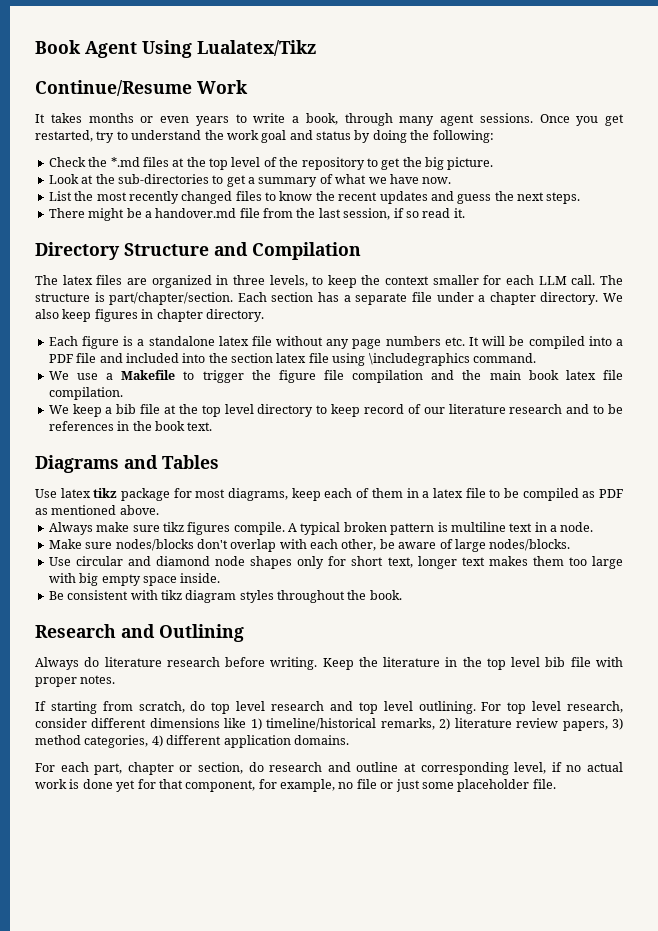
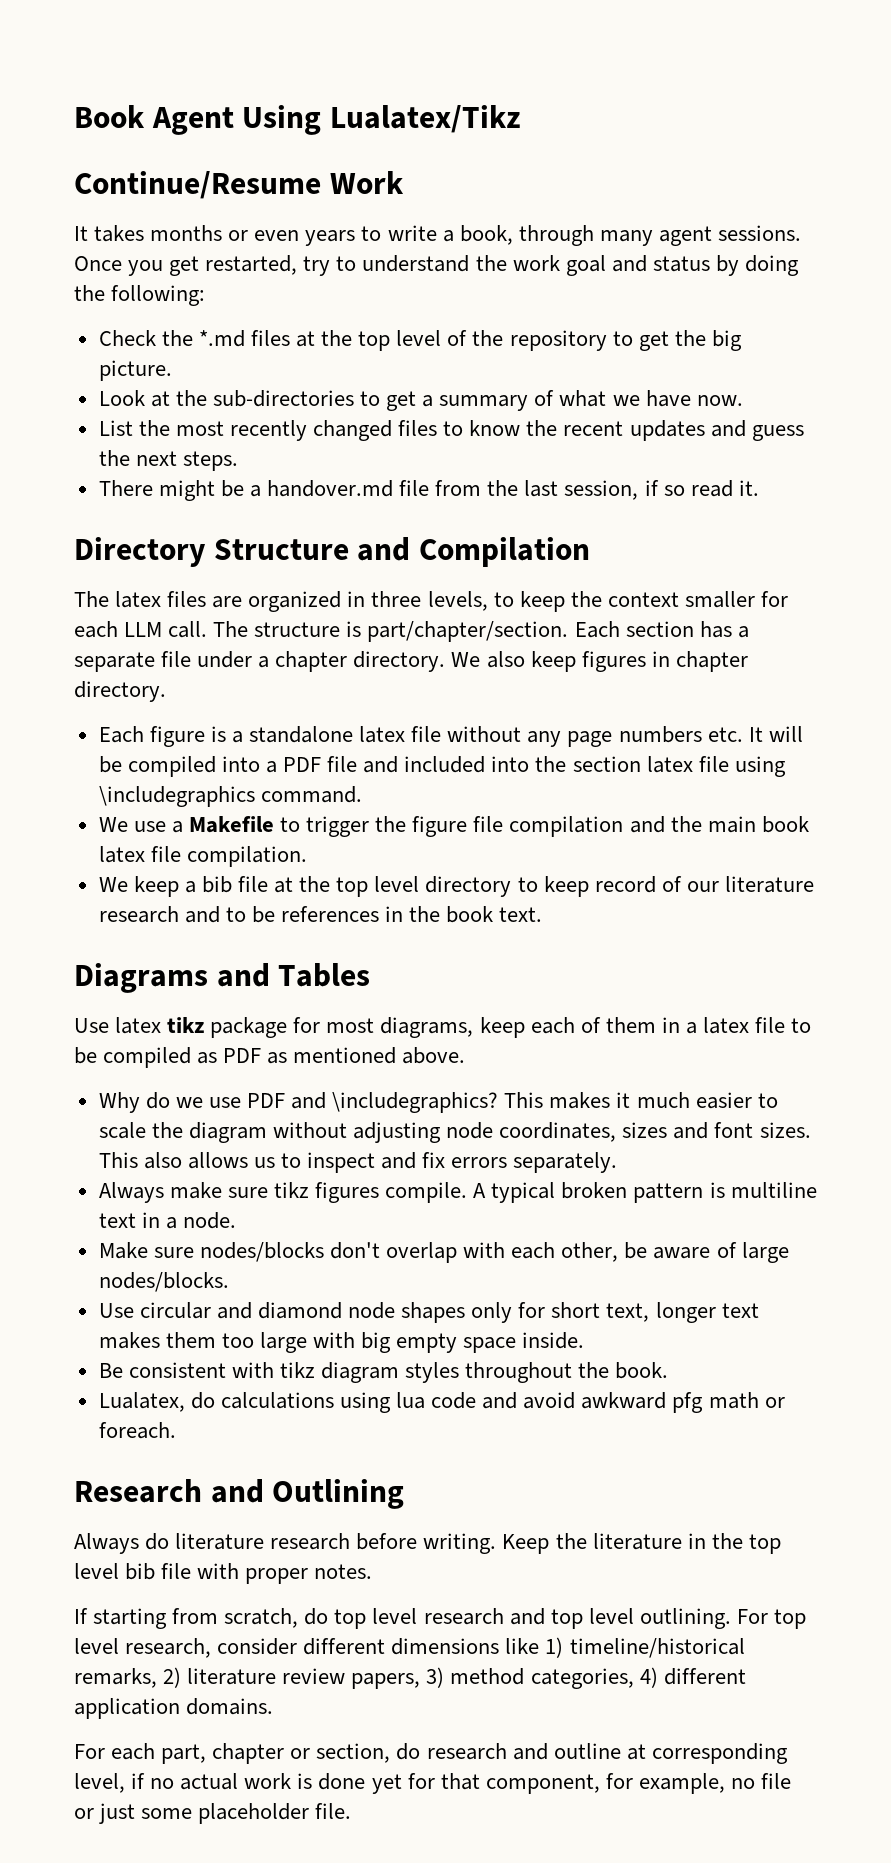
(159, 510) none -> [98,1092,778,1113] [98,1122,811,1143] [98,1152,618,1173] // Why do we use PDF and \includegraphics? This makes it much easier to scale the diagram without adjusting node coordinates, sizes and font sizes. This also allows us to inspect and fix errors separately.
(402, 595) none -> [98,1392,785,1413] [98,1422,176,1439] // Lualatex, do calculations using lua code and avoid awkward pfg math or foreach.

